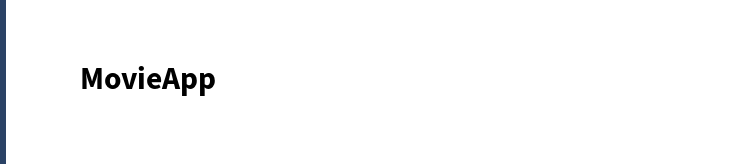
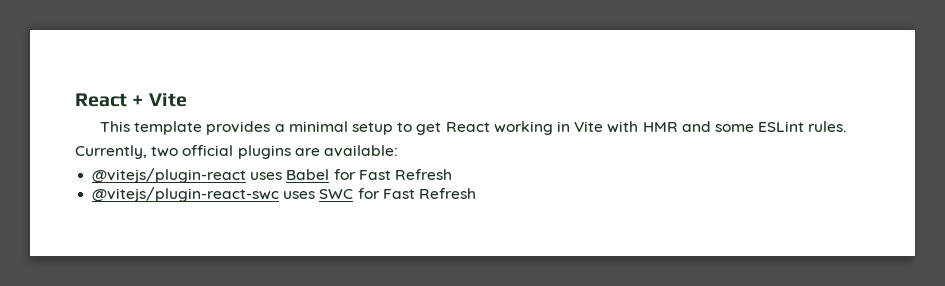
[80,66,216,96] MovieApp -> [75,93,187,107] [100,121,847,135] [75,145,398,159] [92,168,452,183] [92,187,476,202] React + Vite // This template provides a minimal setup to get React working in Vite with HMR and some ESLint rules. // Currently, two official plugins are available: // @vitejs/plugin-react uses Babel for Fast Refresh // @vitejs/plugin-react-swc uses SWC for Fast Refresh

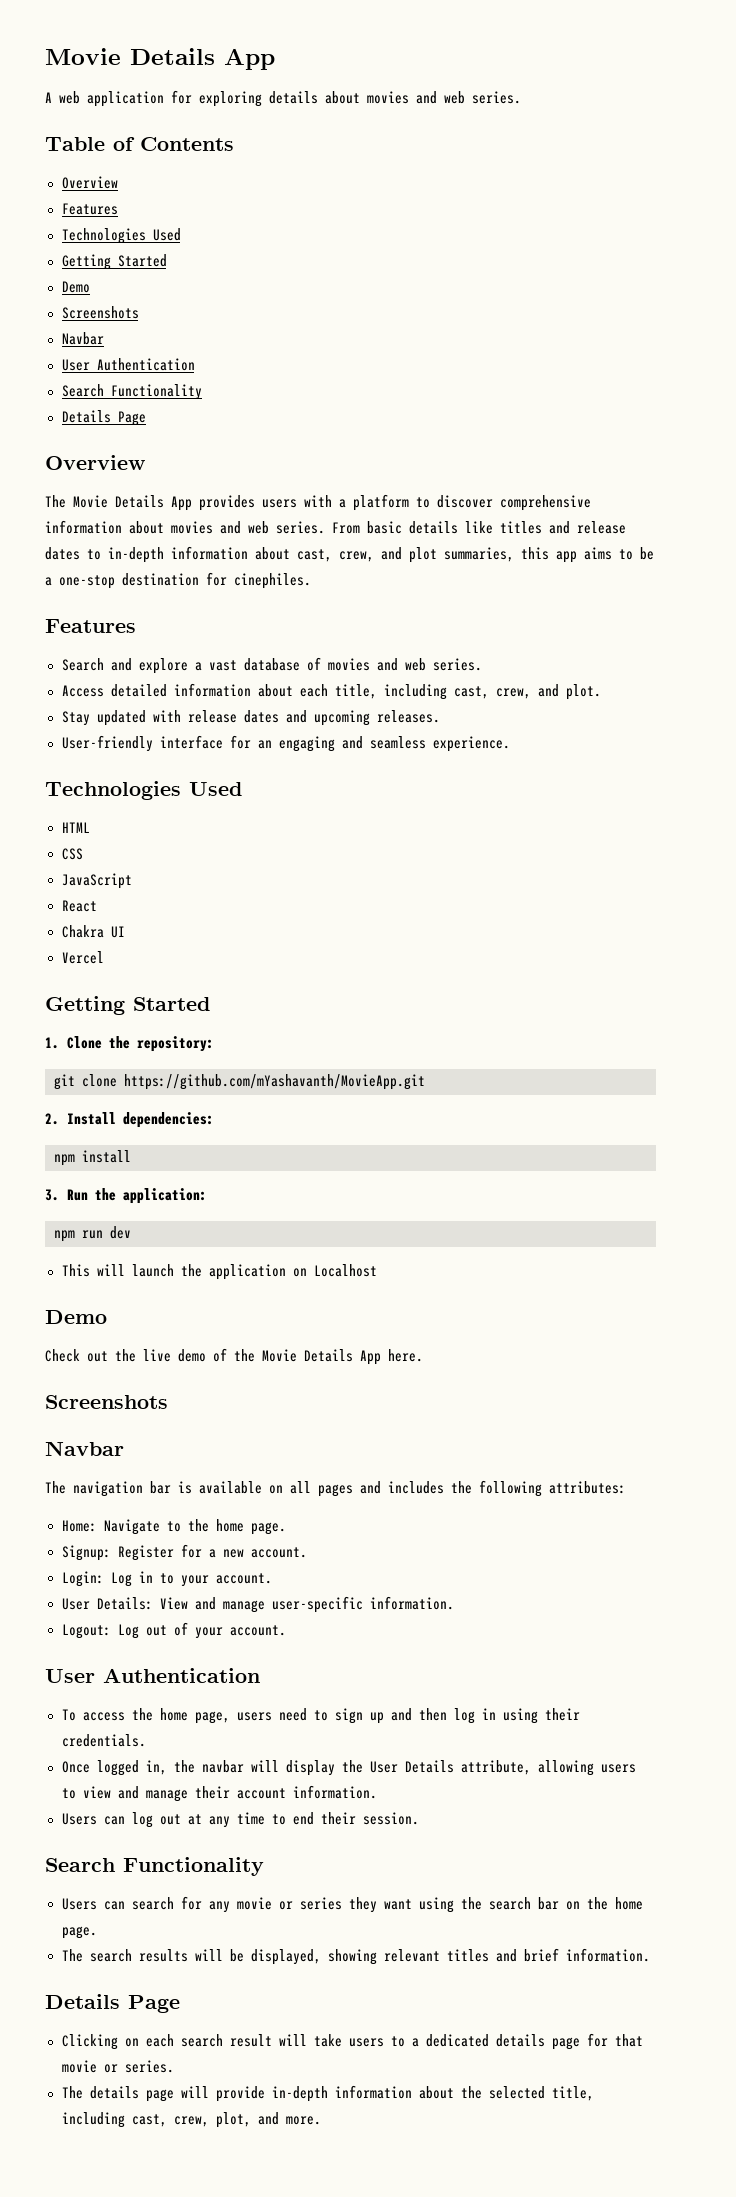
[75,93,187,107] [100,121,847,135] [75,145,398,159] [92,168,452,183] [92,187,476,202] React + Vite // This template provides a minimal setup to get React working in Vite with HMR and some ESLint rules. // Currently, two official plugins are available: // @vitejs/plugin-react uses Babel for Fast Refresh // @vitejs/plugin-react-swc uses SWC for Fast Refresh -> [45,48,275,70] [45,90,521,107] [45,137,234,151] [61,176,118,189] [61,203,118,215] [61,228,181,244] [61,254,167,270] [61,281,90,293] [61,306,139,319] [61,332,104,345] [61,358,195,371] [61,384,202,400] [61,410,146,426] [45,455,145,470] [45,494,591,511] [45,520,626,534] [45,546,654,563] [45,572,311,589] [45,619,136,633] [61,657,482,674] [61,683,601,700] [61,710,440,726] [61,735,510,752] [45,781,242,800] [61,822,90,833] [61,848,83,860] [61,873,132,889] [61,900,97,912] [61,925,125,938] [61,951,104,964] [45,996,210,1015] [45,1036,214,1052] [54,1074,425,1090] [45,1112,214,1128] [54,1150,131,1166] [45,1188,207,1204] [54,1226,131,1242] [61,1264,377,1280] [45,1310,107,1324] [45,1348,423,1365] [45,1395,168,1409] [45,1441,124,1456] [45,1480,626,1497] [61,1519,286,1535] [61,1544,307,1561] [61,1571,272,1587] [61,1596,454,1613] [61,1622,286,1639] [45,1668,260,1683] [61,1708,580,1724] [61,1734,146,1747] [61,1760,636,1776] [61,1785,377,1802] [61,1812,419,1828] [45,1857,264,1876] [61,1896,643,1913] [61,1926,97,1939] [61,1948,650,1965] [45,1994,180,2013] [61,2033,643,2050] [61,2060,174,2073] [61,2085,594,2102] [61,2112,321,2128] Movie Details App // A web application for exploring details about movies and web series. // Table of Contents // Overview // Features // Technologies Used // Getting Started // Demo // Screenshots // Navbar // User Authentication // Search Functionality // Details Page // Overview // The Movie Details App provides users with a platform to discover comprehensive information about movies and web series. From basic details like titles and release dates to in-depth information about cast, crew, and plot summaries, this app aims to be a one-stop destination for cinephiles. // Features // Search and explore a vast database of movies and web series. // Access detailed information about each title, including cast, crew, and plot. // Stay updated with release dates and upcoming releases. // User-friendly interface for an engaging and seamless experience. // Technologies Used // HTML // CSS // JavaScript // React // Chakra UI // Vercel // Getting Started // 1. Clone the repository: // git clone https://github.com/mYashavanth/MovieApp.git // 2. Install dependencies: // npm install // 3. Run the application: // npm run dev // This will launch the application on Localhost // Demo // Check out the live demo of the Movie Details App here. // Screenshots // Navbar // The navigation bar is available on all pages and includes the following attributes: // Home: Navigate to the home page. // Signup: Register for a new account. // Login: Log in to your account. // User Details: View and manage user-specific information. // Logout: Log out of your account. // User Authentication // To access the home page, users need to sign up and then log in using their credentials. // Once logged in, the navbar will display the User Details attribute, allowing users to view and manage their account information. // Users can log out at any time to end their session. // Search Functionality // Users can search for any movie or series they want using the search bar on the home page. // The search results will be displayed, showing relevant titles and brief information. // Details Page // Clicking on each search result will take users to a dedicated details page for that movie or series. // The details page will provide in-depth information about the selected title, including cast, crew, plot, and more.

